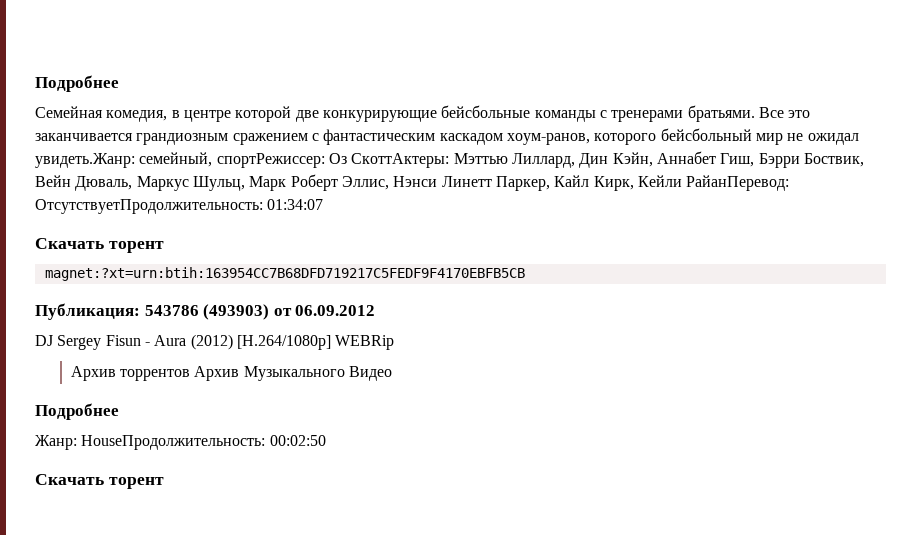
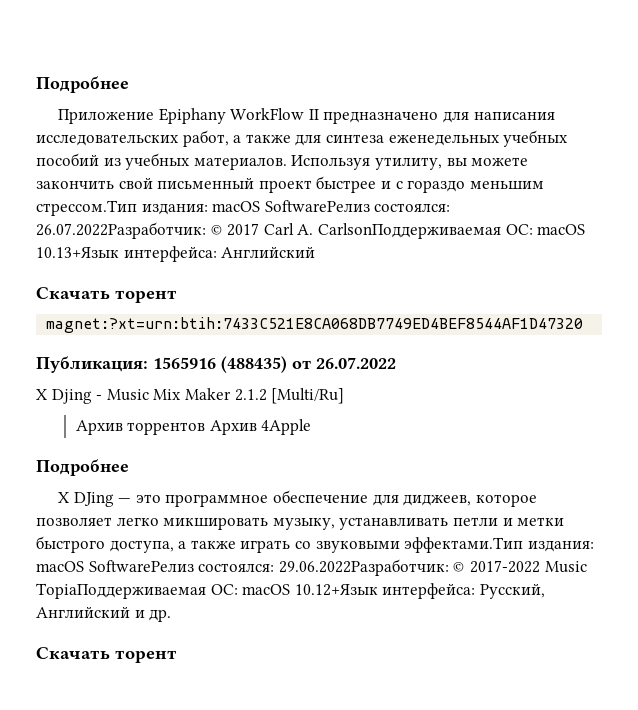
[35,75,119,92] [35,105,811,122] [35,128,859,145] [35,151,864,168] [35,174,790,191] [35,199,324,214] Подробнее // Семейная комедия, в центре которой две конкурирующие бейсбольные команды с тренерами братьями. Все это заканчивается грандиозным сражением с фантастическим каскадом хоум-ранов, которого бейсбольный мир не ожидал увидеть.Жанр: семейный, спортРежиссер: Оз СкоттАктеры: Мэттью Лиллард, Дин Кэйн, Аннабет Гиш, Бэрри Боствик, Вейн Дюваль, Маркус Шульц, Марк Роберт Эллис, Нэнси Линетт Паркер, Кайл Кирк, Кейли РайанПеревод: ОтсутствуетПродолжительность: 01:34:07 -> [36,76,129,93] [58,108,555,124] [36,130,569,147] [36,153,529,170] [36,176,544,193] [36,200,451,216] [36,222,586,239] [36,246,316,262] Подробнее // Приложение Epiphany WorkFlow II предназначено для написания исследовательских работ, а также для синтеза еженедельных учебных пособий из учебных материалов. Используя утилиту, вы можете закончить свой письменный проект быстрее и с гораздо меньшим стрессом.Тип издания: macOS SoftwareРелиз состоялся: 26.07.2022Разработчик: © 2017 Carl A. CarlsonПоддерживаемая ОС: macOS 10.13+Язык интерфейса: Английский
[44,267,525,281] magnet:?xt=urn:btih:163954CC7B68DFD719217C5FEDF9F4170EBFB5CB -> [46,317,584,333] magnet:?xt=urn:btih:7433C521E8CA068DB7749ED4BEF8544AF1D47320
[144,304,376,320] [35,334,395,350] 543786 (493903) от 06.09.2012 // DJ Sergey Fisun - Aura (2012) [H.264/1080р] WEBRip -> [153,356,396,373] [36,388,345,404] 1565916 (488435) от 26.07.2022 // X Djing - Music Mix Maker 2.1.2 [Multi/Ru]
[243,366,393,381] [35,403,119,420] [35,435,326,450] Музыкального Видео // Подробнее // Жанр: HouseПродолжительность: 00:02:50 -> [261,419,312,435] [36,459,129,476] [58,490,537,507] [36,517,565,530] [36,536,594,553] [36,559,587,576] [36,583,545,599] [36,606,172,622] 4Apple // Подробнее // X DJing — это программное обеспечение для диджеев, которое позволяет легко микшировать музыку, устанавливать петли и метки быстрого доступа, а также играть со звуковыми эффектами.Тип издания: macOS SoftwareРелиз состоялся: 29.06.2022Разработчик: © 2017-2022 Music TopiaПоддерживаемая ОС: macOS 10.12+Язык интерфейса: Русский, Английский и др.

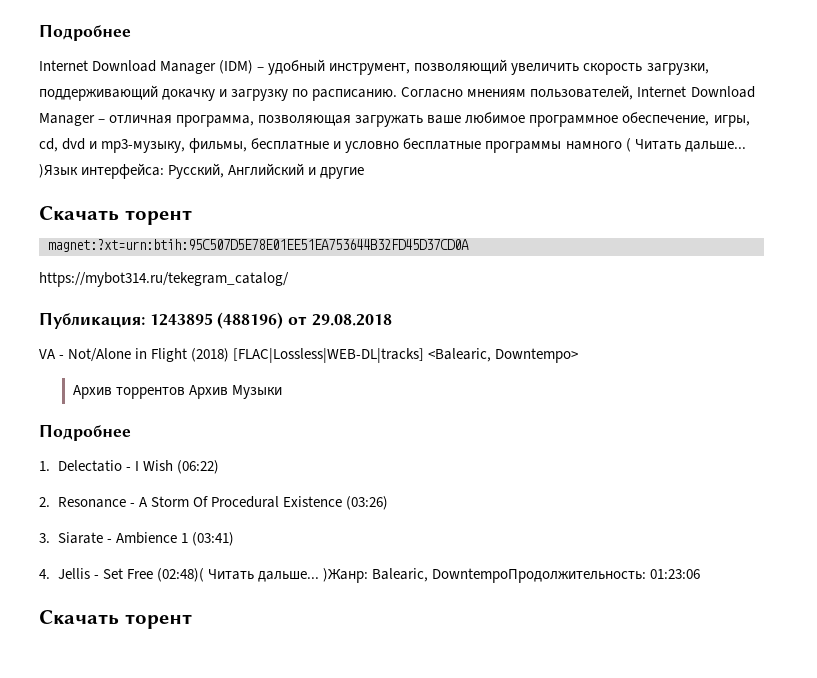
[36,76,129,93] [58,108,555,124] [36,130,569,147] [36,153,529,170] [36,176,544,193] [36,200,451,216] [36,222,586,239] [36,246,316,262] Подробнее // Приложение Epiphany WorkFlow II предназначено для написания исследовательских работ, а также для синтеза еженедельных учебных пособий из учебных материалов. Используя утилиту, вы можете закончить свой письменный проект быстрее и с гораздо меньшим стрессом.Тип издания: macOS SoftwareРелиз состоялся: 26.07.2022Разработчик: © 2017 Carl A. CarlsonПоддерживаемая ОС: macOS 10.13+Язык интерфейса: Английский -> [39,24,131,41] [39,59,709,75] [39,85,755,101] [39,112,750,127] [39,138,746,153] [39,163,365,179] Подробнее // Internet Download Manager (IDM) – удобный инструмент, позволяющий увеличить скорость загрузки, поддерживающий докачку и загрузку по расписанию. Согласно мнениям пользователей, Internet Download Manager – отличная программа, позволяющая загружать ваше любимое программное обеспечение, игры, cd, dvd и mp3-музыку, фильмы, бесплатные и условно бесплатные программы намного ( Читать дальше... )Язык интерфейса: Русский, Английский и другие
[46,317,584,333] magnet:?xt=urn:btih:7433C521E8CA068DB7749ED4BEF8544AF1D47320 -> [48,239,469,252] [39,272,289,287] magnet:?xt=urn:btih:95C507D5E78E01EE51EA753644B32FD45D37CD0A // https://mybot314.ru/tekegram_catalog/
[153,356,396,373] [36,388,345,404] 1565916 (488435) от 26.07.2022 // X Djing - Music Mix Maker 2.1.2 [Multi/Ru] -> [149,312,392,329] [39,348,579,363] 1243895 (488196) от 29.08.2018 // VA - Not/Alone in Flight (2018) [FLAC|Lossless|WEB-DL|tracks] <Balearic, Downtempo>
[261,419,312,435] [36,459,129,476] [58,490,537,507] [36,517,565,530] [36,536,594,553] [36,559,587,576] [36,583,545,599] [36,606,172,622] 4Apple // Подробнее // X DJing — это программное обеспечение для диджеев, которое позволяет легко микшировать музыку, устанавливать петли и метки быстрого доступа, а также играть со звуковыми эффектами.Тип издания: macOS SoftwareРелиз состоялся: 29.06.2022Разработчик: © 2017-2022 Music TopiaПоддерживаемая ОС: macOS 10.12+Язык интерфейса: Русский, Английский и др. -> [232,385,283,399] [39,424,131,441] [39,460,219,474] [39,496,388,510] [39,532,234,546] [39,568,700,583] Музыки // Подробнее // 1. Delectatio - I Wish (06:22) // 2. Resonance - A Storm Of Procedural Existence (03:26) // 3. Siarate - Ambience 1 (03:41) // 4. Jellis - Set Free (02:48)( Читать дальше... )Жанр: Balearic, DowntempoПродолжительность: 01:23:06

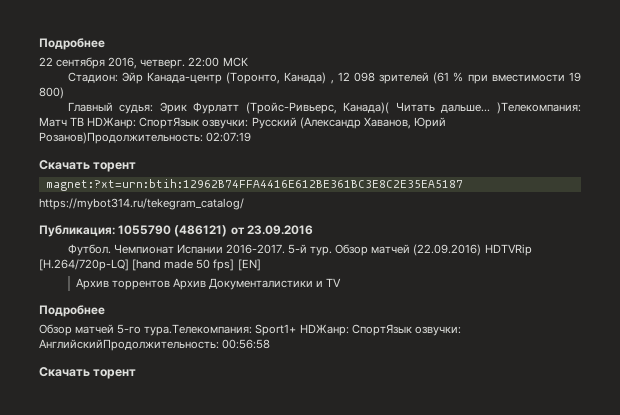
[39,24,131,41] [39,59,709,75] [39,85,755,101] [39,112,750,127] [39,138,746,153] [39,163,365,179] Подробнее // Internet Download Manager (IDM) – удобный инструмент, позволяющий увеличить скорость загрузки, поддерживающий докачку и загрузку по расписанию. Согласно мнениям пользователей, Internet Download Manager – отличная программа, позволяющая загружать ваше любимое программное обеспечение, игры, cd, dvd и mp3-музыку, фильмы, бесплатные и условно бесплатные программы намного ( Читать дальше... )Язык интерфейса: Русский, Английский и другие -> [39,38,105,50] [39,57,248,69] [67,72,582,84] [39,87,64,99] [67,102,581,114] [39,117,446,129] [39,132,252,144] Подробнее // 22 сентября 2016, четверг. 22:00 МСК // Стадион: Эйр Канада-центр (Торонто, Канада) , 12 098 зрителей (61 % при вместимости 19 800) // Главный судья: Эрик Фурлатт (Тройс-Ривьерс, Канада)( Читать дальше... )Телекомпания: Матч ТВ HDЖанр: СпортЯзык озвучки: Русский (Александр Хаванов, Юрий Розанов)Продолжительность: 02:07:19
[48,239,469,252] magnet:?xt=urn:btih:95C507D5E78E01EE51EA753644B32FD45D37CD0A -> [45,179,463,191] magnet:?xt=urn:btih:12962B74FFA4416E612BE361BC3E8C2E35EA5187
[149,312,392,329] [39,348,579,363] [72,385,283,399] [39,424,131,441] [39,460,219,474] [39,496,388,510] [39,532,234,546] [39,568,700,583] 1243895 (488196) от 29.08.2018 // VA - Not/Alone in Flight (2018) [FLAC|Lossless|WEB-DL|tracks] <Balearic, Downtempo> // Архив торрентов Архив Музыки // Подробнее // 1. Delectatio - I Wish (06:22) // 2. Resonance - A Storm Of Procedural Existence (03:26) // 3. Siarate - Ambience 1 (03:41) // 4. Jellis - Set Free (02:48)( Читать дальше... )Жанр: Balearic, DowntempoПродолжительность: 01:23:06 -> [118,225,313,237] [67,244,532,256] [39,259,261,271] [75,278,342,290] [39,305,105,317] [39,324,461,336] [39,339,271,351] 1055790 (486121) от 23.09.2016 // Футбол. Чемпионат Испании 2016-2017. 5-й тур. Обзор матчей (22.09.2016) HDTVRip [H.264/720p-LQ] [hand made 50 fps] [EN] // Архив торрентов Архив Документалистики и TV // Подробнее // Обзор матчей 5-го тура.Телекомпания: Sport1+ HDЖанр: СпортЯзык озвучки: АнглийскийПродолжительность: 00:56:58

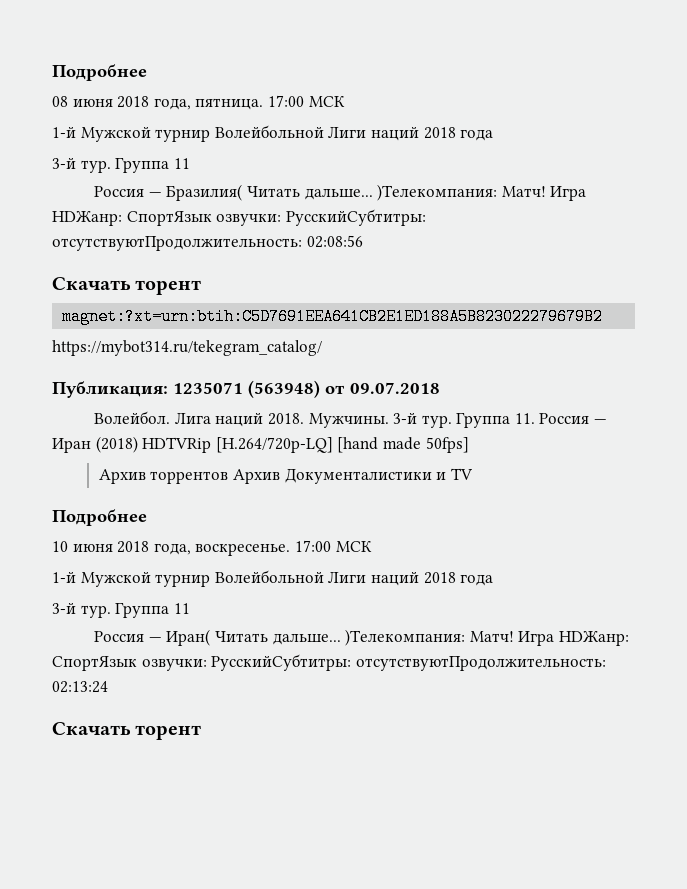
[39,38,105,50] [39,57,248,69] [67,72,582,84] [39,87,64,99] [67,102,581,114] [39,117,446,129] [39,132,252,144] Подробнее // 22 сентября 2016, четверг. 22:00 МСК // Стадион: Эйр Канада-центр (Торонто, Канада) , 12 098 зрителей (61 % при вместимости 19 800) // Главный судья: Эрик Фурлатт (Тройс-Ривьерс, Канада)( Читать дальше... )Телекомпания: Матч ТВ HDЖанр: СпортЯзык озвучки: Русский (Александр Хаванов, Юрий Розанов)Продолжительность: 02:07:19 -> [52,64,147,81] [52,95,345,110] [52,125,494,142] [52,157,190,173] [94,184,587,201] [52,209,426,226] [52,235,363,251] Подробнее // 08 июня 2018 года, пятница. 17:00 МСК // 1-й Мужской турнир Волейбольной Лиги наций 2018 года // 3-й тур. Группа 11 // Россия — Бразилия( Читать дальше... )Телекомпания: Матч! Игра HDЖанр: СпортЯзык озвучки: РусскийСубтитры: отсутствуютПродолжительность: 02:08:56
[45,179,463,191] magnet:?xt=urn:btih:12962B74FFA4416E612BE361BC3E8C2E35EA5187 -> [62,308,604,325] magnet:?xt=urn:btih:C5D7691EEA641CB2E1ED188A5B823022279679B2
[118,225,313,237] [67,244,482,256] 1055790 (486121) от 23.09.2016 // Футбол. Чемпионат Испании 2016-2017. 5-й тур. Обзор матчей (22.09.2016) -> [173,380,440,398] [94,411,608,428] [52,436,138,453] 1235071 (563948) от 09.07.2018 // Волейбол. Лига наций 2018. Мужчины. 3-й тур. Группа 11. Россия — Иран (2018)
[196,259,261,271] 50 fps] [EN] -> [425,437,469,453] 50fps]
[39,324,461,336] [39,339,271,351] Обзор матчей 5-го тура.Телекомпания: Sport1+ HDЖанр: СпортЯзык озвучки: АнглийскийПродолжительность: 00:56:58 -> [52,540,372,556] [52,570,494,587] [52,602,190,618] [94,629,629,646] [52,654,606,671] [52,681,108,693] 10 июня 2018 года, воскресенье. 17:00 МСК // 1-й Мужской турнир Волейбольной Лиги наций 2018 года // 3-й тур. Группа 11 // Россия — Иран( Читать дальше... )Телекомпания: Матч! Игра HDЖанр: СпортЯзык озвучки: РусскийСубтитры: отсутствуютПродолжительность: 02:13:24

